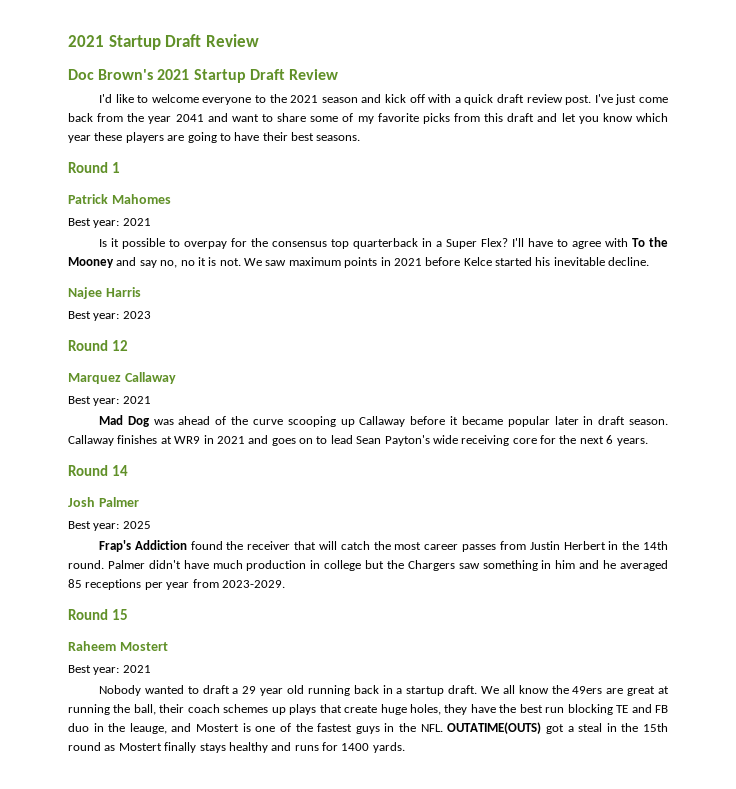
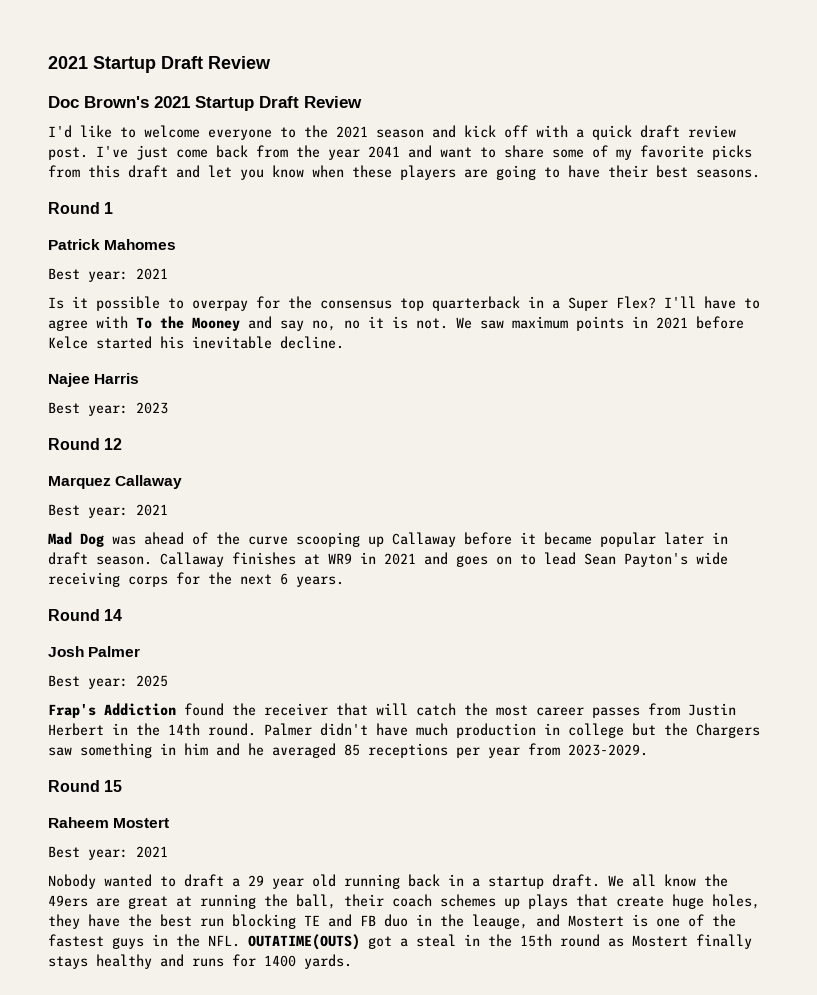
[636,113,669,122] [68,135,91,143] which year -> [312,165,344,178] when
[512,438,537,444] core -> [128,576,168,587] corps

